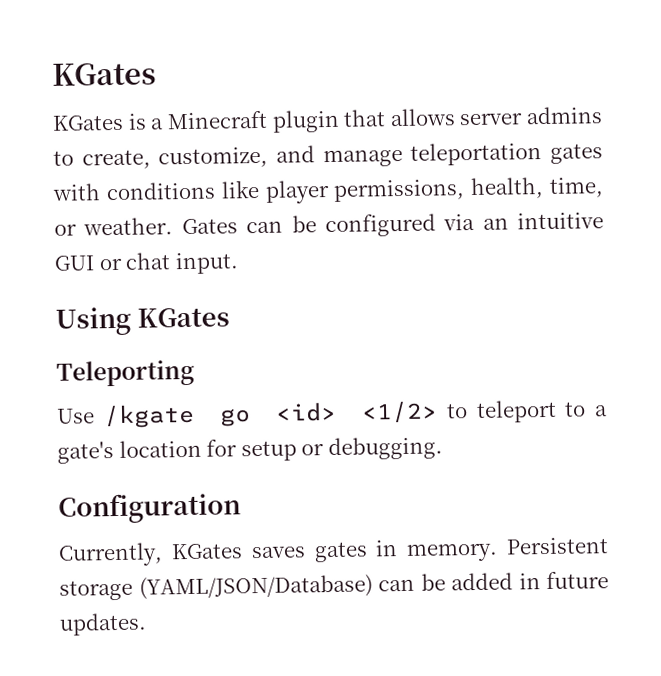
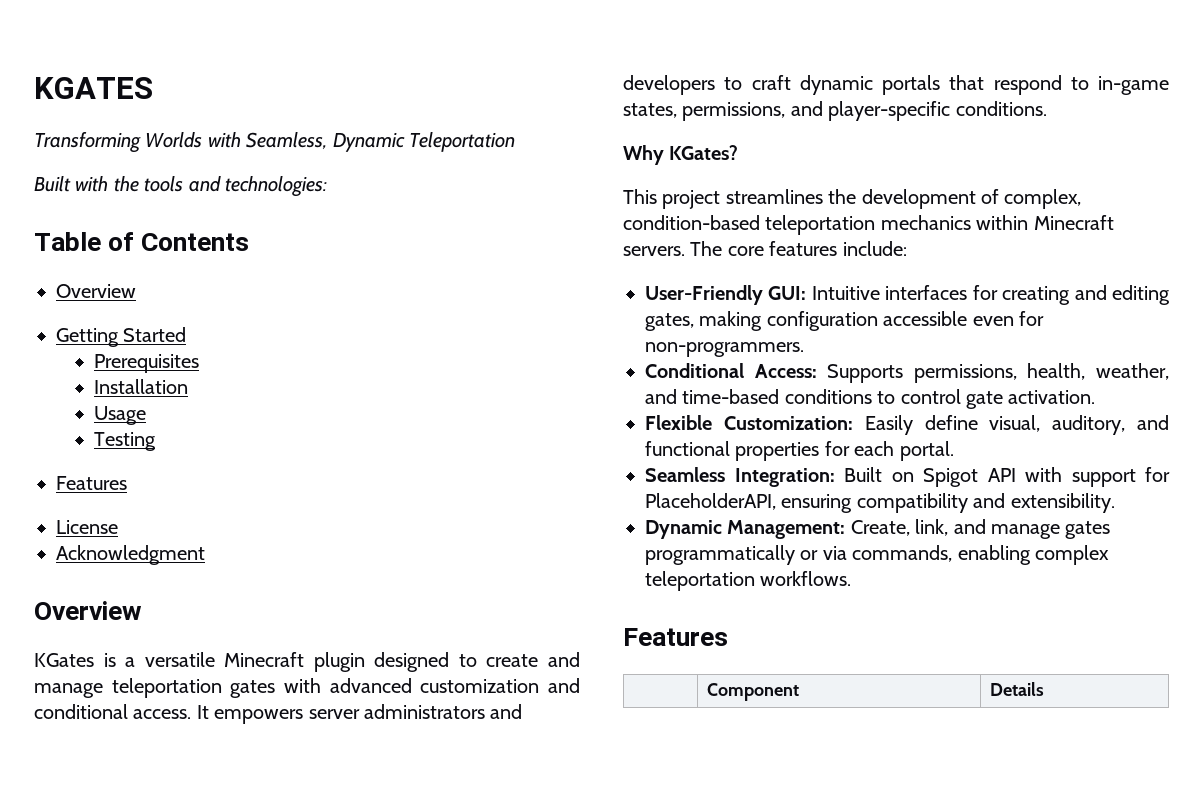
[52,62,156,86] KGates -> [34,77,153,99] [34,132,515,153] [34,176,327,197] [34,232,250,251] [56,284,136,298] [56,327,187,347] [93,354,199,373] [93,379,188,394] [93,406,146,425] [93,432,156,451] [56,476,127,490] [56,520,118,534] [56,545,205,565] [34,601,142,620] KGATES // Transforming Worlds with Seamless, Dynamic Teleportation // Built with the tools and technologies: // Table of Contents // Overview // Getting Started // Prerequisites // Installation // Usage // Testing // Features // License // Acknowledgment // Overview
(165, 124) none -> [144,652,215,667] versatile
[343,106,603,127] [53,146,269,170] that allows server admins to create, customize, -> [374,652,539,672] designed to create
[105,177,604,204] [54,212,604,238] [54,252,239,275] [55,306,230,336] [56,359,195,387] [56,399,608,429] [57,436,443,464] [58,492,241,524] [58,537,609,567] [59,571,609,601] [59,612,147,636] conditions like player permissions, health, time, or weather. Gates can be configured via an intuitive GUI or chat input. // Using KGates // Teleporting // Use /kgate go <id> <1/2> to teleport to a gate's location for setup or debugging. // Configuration // Currently, KGates saves gates in memory. Persistent storage (YAML/JSON/Database) can be added in future updates. -> [329,678,581,693] [34,704,523,724] [623,75,1169,95] [623,101,1047,121] [623,145,739,165] [623,189,1082,209] [623,215,1114,235] [623,241,907,256] [645,285,1170,305] [645,311,1044,331] [645,342,804,357] [645,363,1169,383] [645,389,1096,409] [645,415,1169,435] [645,441,954,461] [645,467,1170,487] [645,493,1115,513] [645,519,1111,539] [645,545,1109,565] [645,571,852,591] [623,628,728,646] [706,683,799,701] [989,682,1044,696] advanced customization and conditional access. It empowers server administrators and developers to craft dynamic portals that respond to in-game states, permissions, and player-specific conditions. // Why KGates? // This project streamlines the development of complex, condition-based teleportation mechanics within Minecraft servers. The core features include: // User-Friendly GUI: Intuitive interfaces for creating and editing gates, making configuration accessible even for non-programmers. // Conditional Access: Supports permissions, health, weather, and time-based conditions to control gate activation. // Flexible Customization: Easily define visual, auditory, and functional properties for each portal. // Seamless Integration: Built on Spigot API with support for PlaceholderAPI, ensuring compatibility and extensibility. // Dynamic Management: Create, link, and manage gates programmatically or via commands, enabling complex teleportation workflows. // Features // | Component | Details

